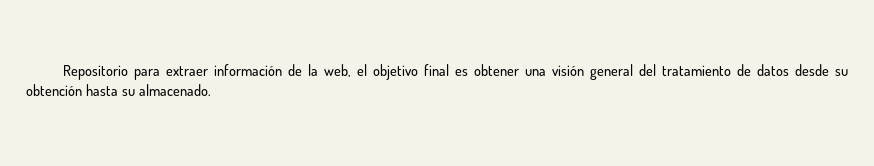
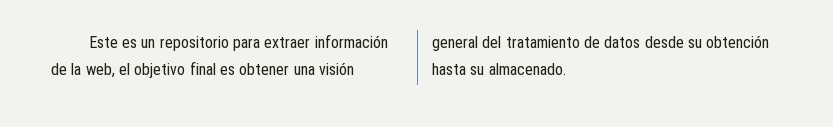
[63,65,129,80] Repositorio -> [88,36,229,51] Este es un repositorio

